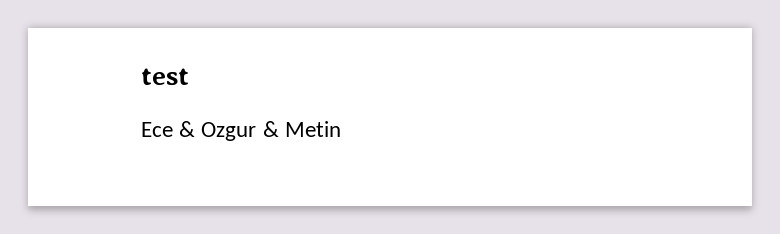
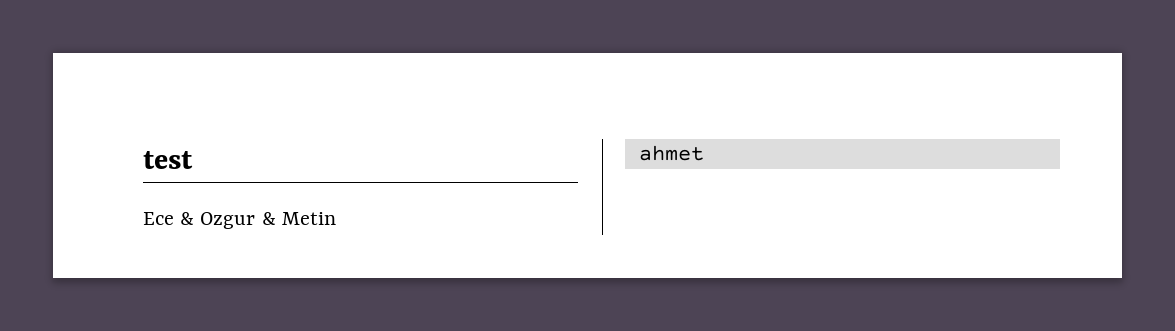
(341, 129) none -> [638,145,704,161] // ahmet

